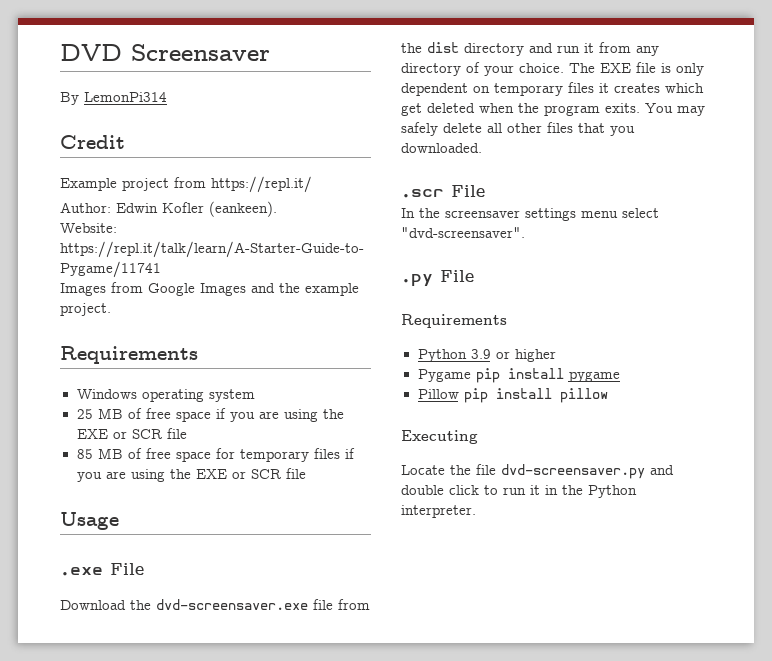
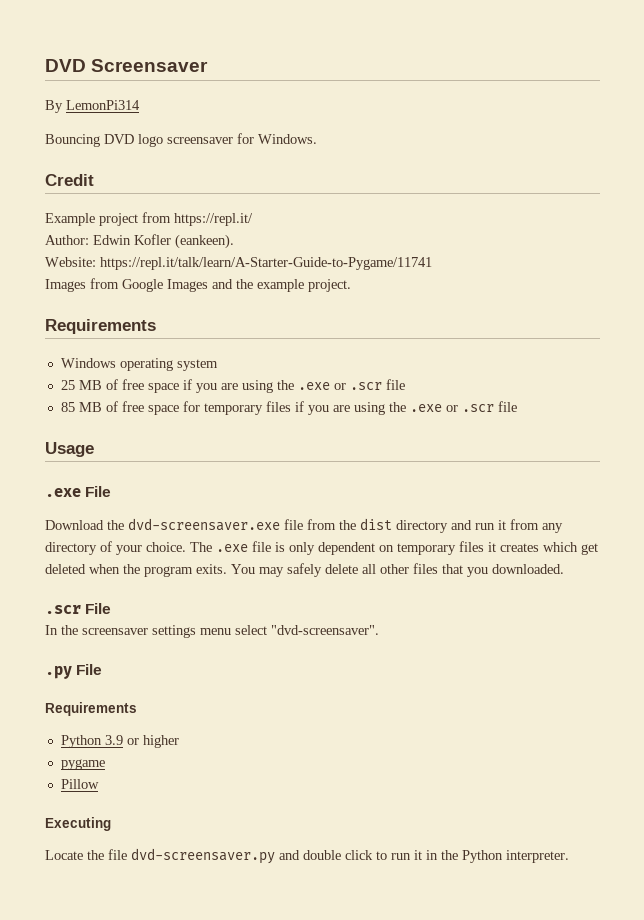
(167, 97) none -> [45,133,317,147] // Bouncing DVD logo screensaver for Windows.
[76,429,162,439] EXE or SCR -> [297,382,382,390] .exe or .scr
[195,469,281,479] EXE or SCR -> [409,404,494,412] .exe or .scr
[600,63,631,73] EXE -> [216,544,248,552] .exe
[417,368,564,383] Pygame pip install -> (179, 741) none
[463,388,608,403] pip install pillow -> (99, 784) none

